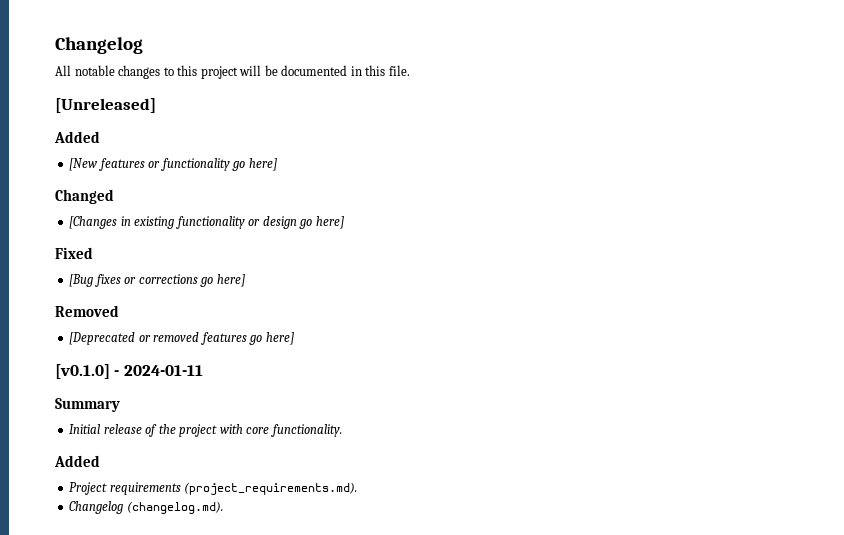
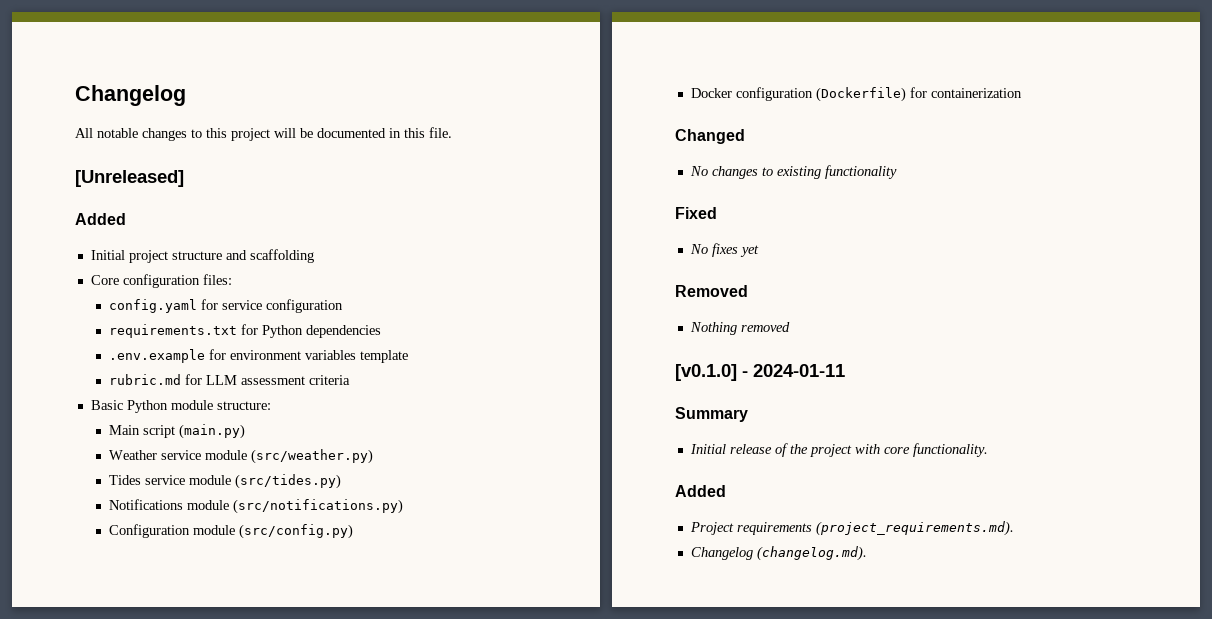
[69,158,277,171] [55,189,114,204] [69,216,344,229] [55,247,93,259] [69,274,245,287] [New features or functionality go here] // Changed // [Changes in existing functionality or design go here] // Fixed // [Bug fixes or corrections go here] -> [90,249,314,263] [90,274,232,288] [109,299,344,313] [109,324,382,338] [109,349,409,363] [109,374,351,385] [90,400,271,413] [109,424,246,439] [109,449,374,464] [109,474,342,489] [109,499,404,514] [109,524,354,539] [690,87,1022,102] [675,129,745,144] [689,165,897,179] [675,207,717,219] [689,243,759,257] Initial project structure and scaffolding // Core configuration files: // config.yaml for service configuration // requirements.txt for Python dependencies // .env.example for environment variables template // rubric.md for LLM assessment criteria // Basic Python module structure: // Main script (main.py) // Weather service module (src/weather.py) // Tides service module (src/tides.py) // Notifications module (src/notifications.py) // Configuration module (src/config.py) // Docker configuration (Dockerfile) for containerization // Changed // No changes to existing functionality // Fixed // No fixes yet
[69,332,151,345] [Deprecated or -> [689,322,737,335] Nothing
[200,332,294,345] features go here] -> (790, 327) none

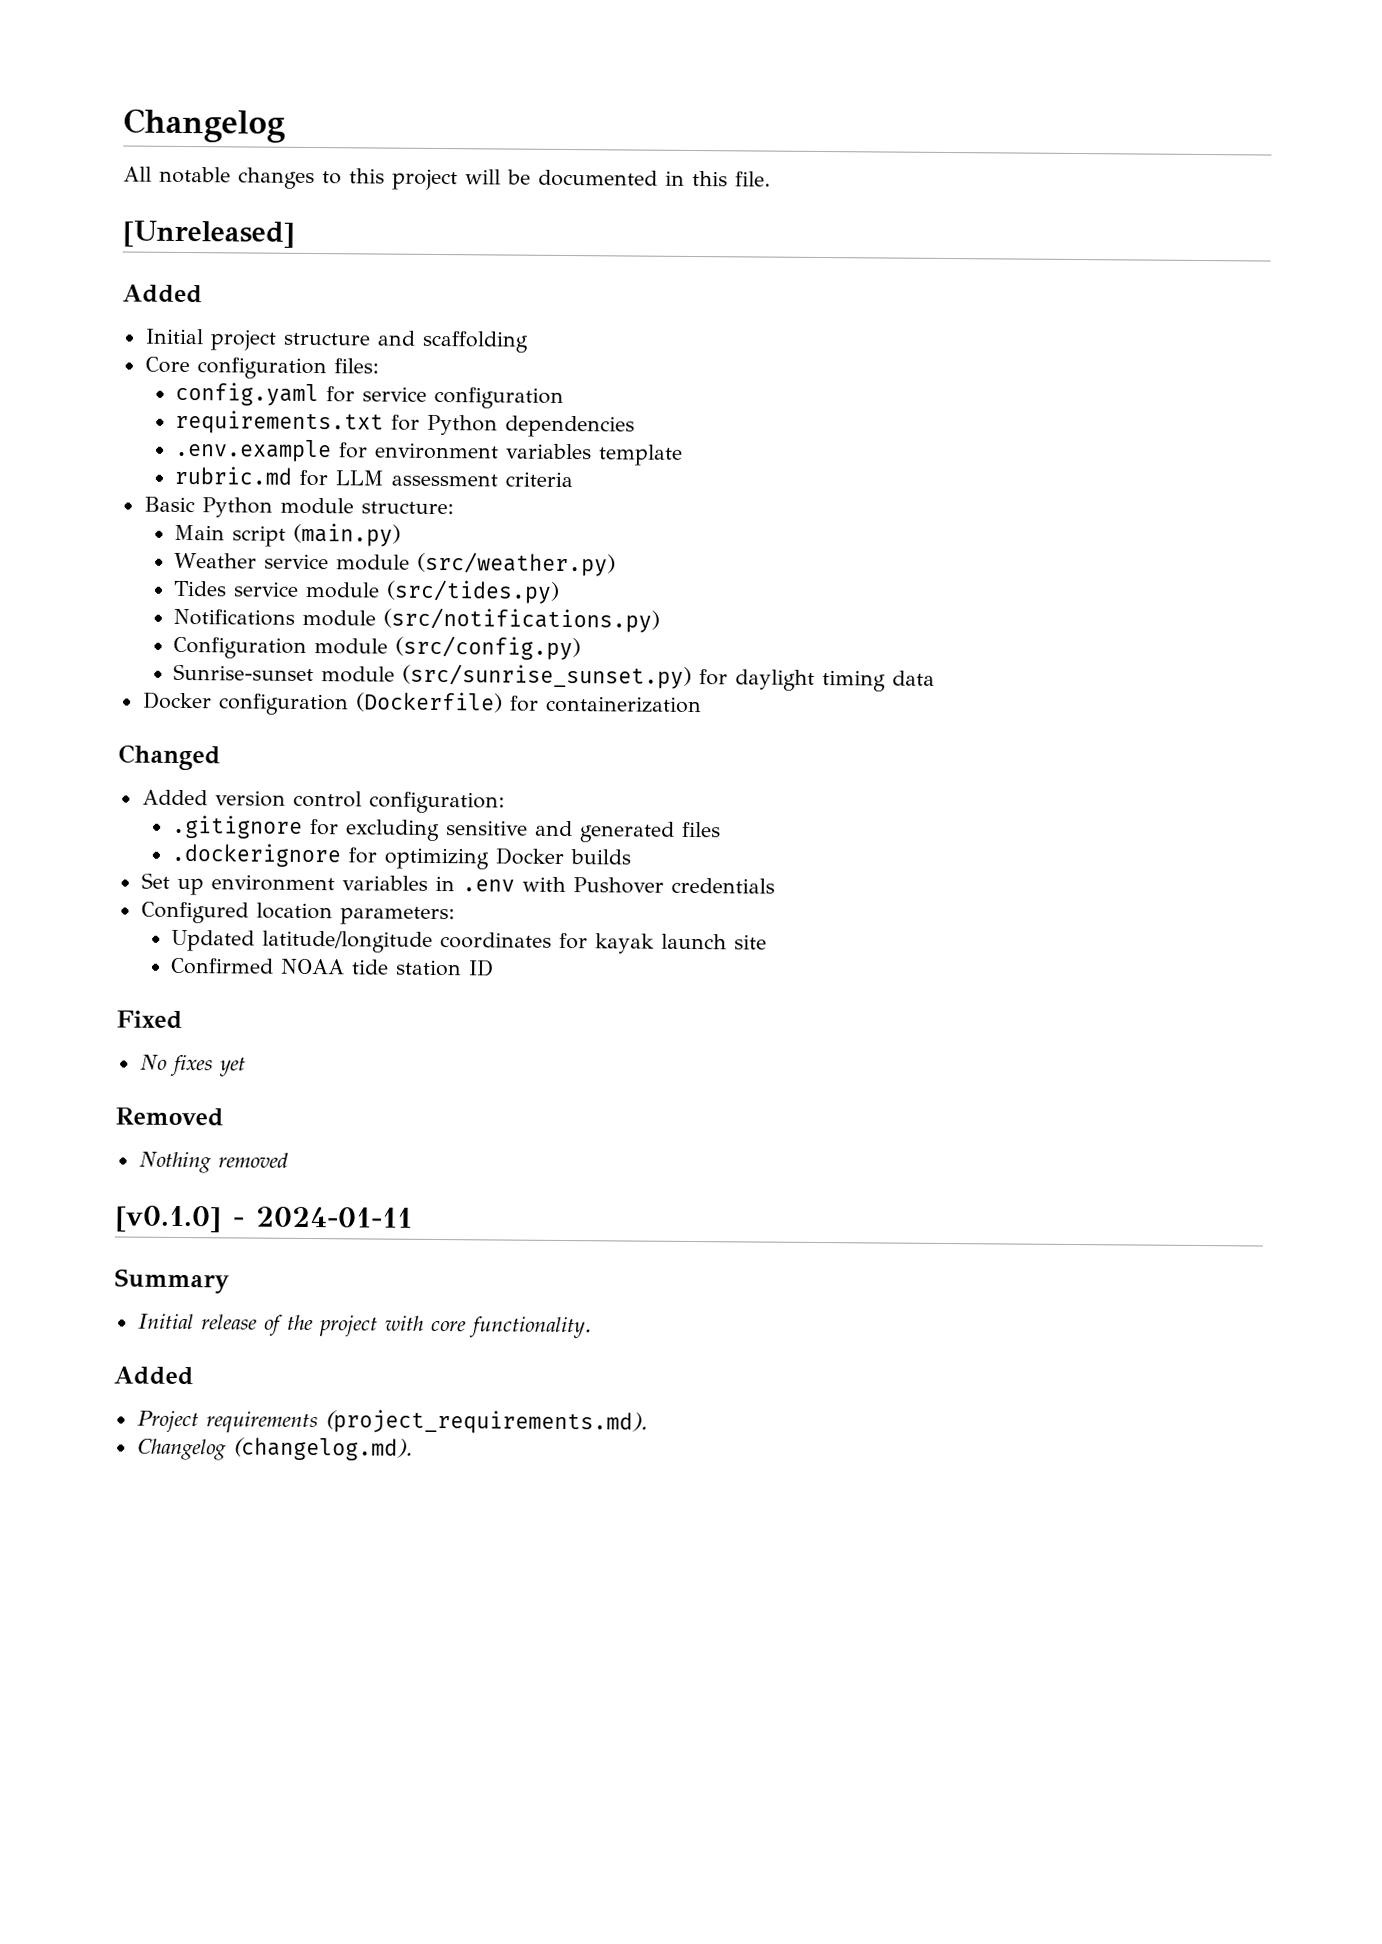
(354, 531) none -> [173,663,936,692] // Sunrise-sunset module (src/sunrise_sunset.py) for daylight timing data
[689,165,897,179] No changes to existing functionality -> [141,789,505,814] [172,814,722,843] [171,842,632,870] [140,872,775,896] [140,901,455,926] [171,929,768,954] [170,957,495,977] Added version control configuration: // .gitignore for excluding sensitive and generated files // .dockerignore for optimizing Docker builds // Set up environment variables in .env with Pushover credentials // Configured location parameters: // Updated latitude/longitude coordinates for kayak launch site // Confirmed NOAA tide station ID

